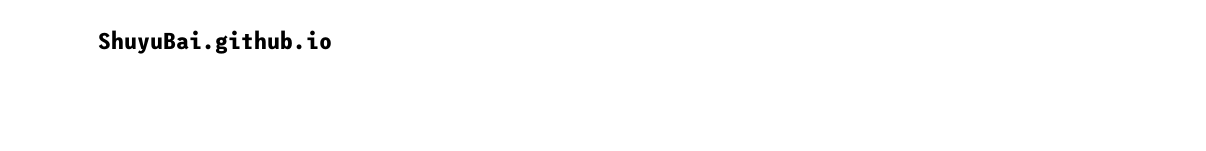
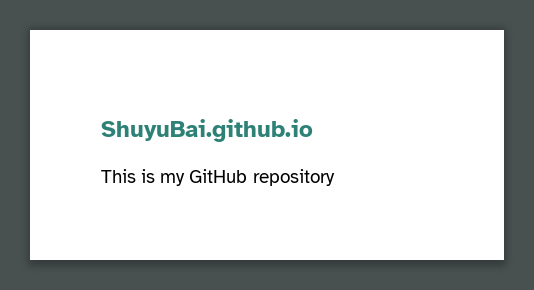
(332, 42) none -> [101,169,335,186] // This is my GitHub repository

